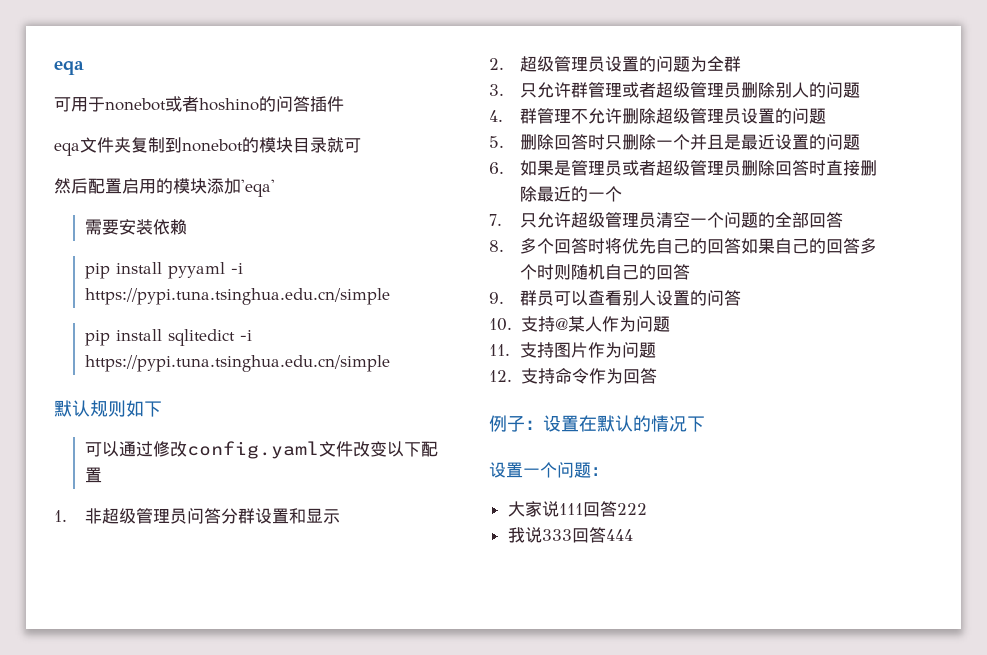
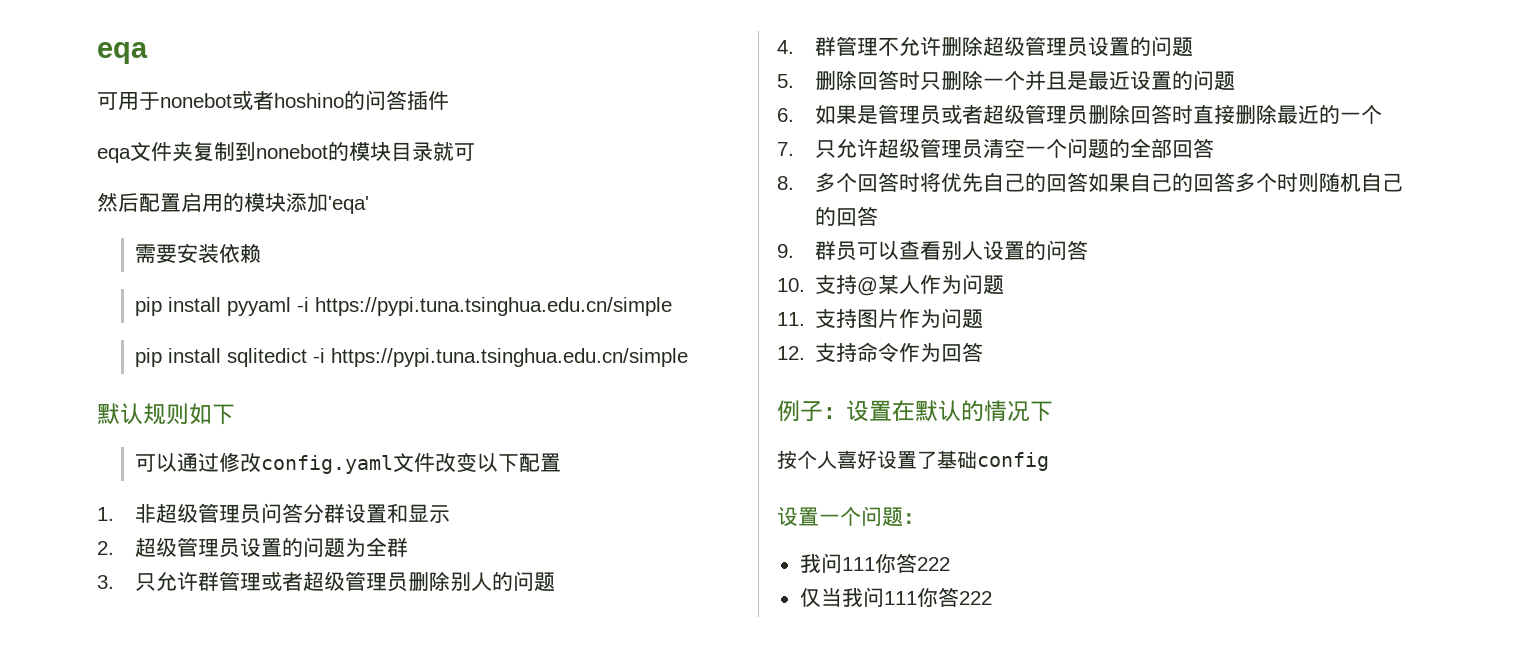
(705, 424) none -> [777,450,1049,471] // 按个人喜好设置了基础config
[507,501,600,517] 大家说111回 -> [799,553,896,573] 我问111你
[507,527,633,543] 我说333回答444 -> [799,587,992,607] 仅当我问111你答222

